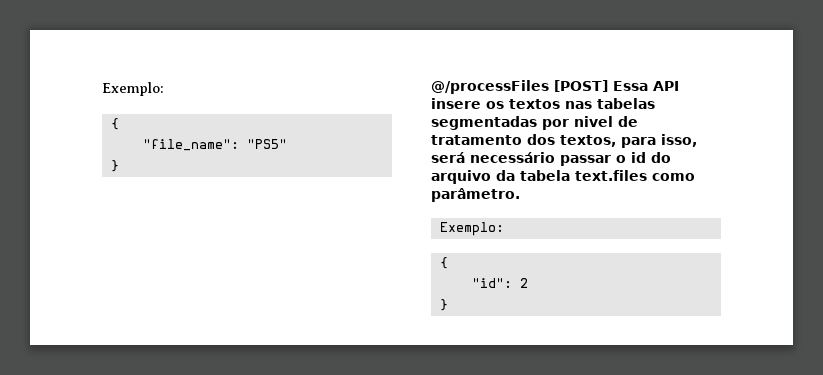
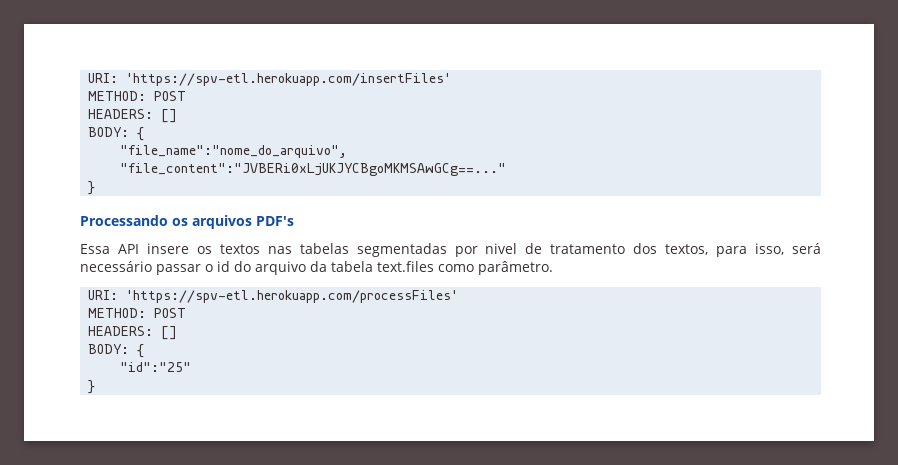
[102,82,164,96] [110,118,119,130] [142,139,287,151] Exemplo: // { // "file_name": "PS5" -> [88,73,452,86] [88,91,187,101] [88,109,178,123] [88,127,145,141] [120,145,348,158] [120,163,507,176] URI: 'https://spv-etl.herokuapp.com/insertFiles' // METHOD: POST // HEADERS: [] // BODY: { // "file_name":"nome_do_arquivo", // "file_content":"JVBERi0xLjUKJYCBgoMKMSAwGCg==..."
[431,80,608,94] @/processFiles [POST] -> [80,215,294,229] Processando os arquivos PDF's //
[439,222,504,236] [439,257,448,269] [471,278,528,288] Exemplo: // { // "id": 2 -> [88,290,459,303] [88,308,187,318] [88,326,178,340] [88,344,145,358] [120,362,192,372] URI: 'https://spv-etl.herokuapp.com/processFiles' // METHOD: POST // HEADERS: [] // BODY: { // "id":"25"

